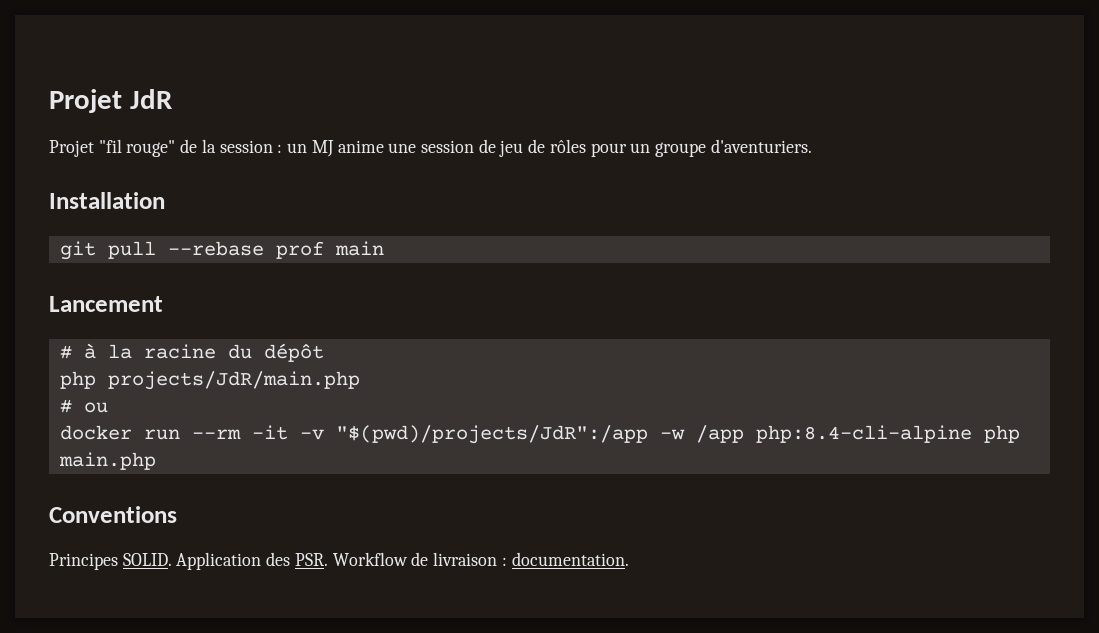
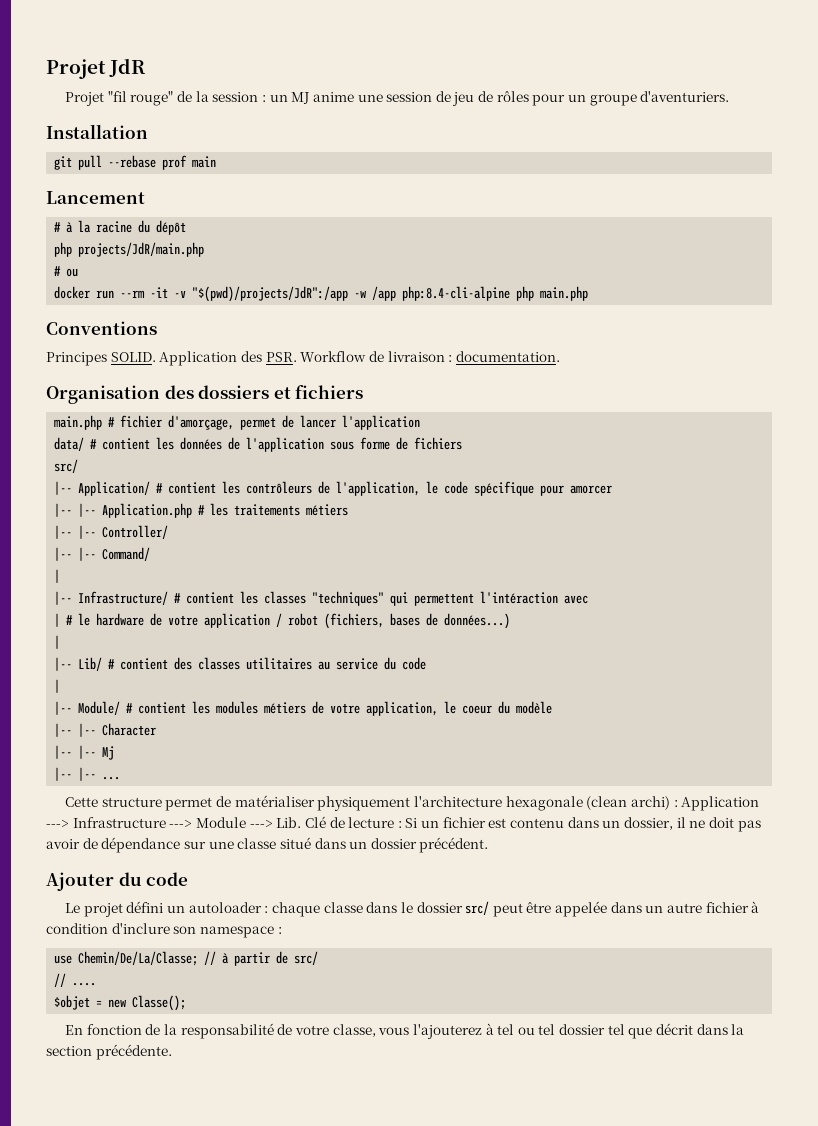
(629, 559) none -> [46,385,364,404] [54,415,421,430] [54,437,463,452] [54,459,79,473] [54,481,613,496] [54,503,349,518] [54,525,169,539] [54,547,151,561] [54,569,61,583] [54,591,589,606] [54,613,511,629] [54,635,61,649] [54,657,427,671] [54,679,61,693] [54,701,553,716] [54,723,157,737] [54,745,115,760] [54,767,121,781] [65,795,760,811] [46,816,761,832] [46,837,489,853] [46,872,189,891] [65,901,760,917] [46,923,282,938] [54,951,319,966] [54,973,97,987] [54,995,187,1011] [65,1023,745,1039] [46,1044,172,1060] // Organisation des dossiers et fichiers // main.php # fichier d'amorçage, permet de lancer l'application // data/ # contient les données de l'application sous forme de fichiers // src/ // |-- Application/ # contient les contrôleurs de l'application, le code spécifique pour amorcer // |-- |-- Application.php # les traitements métiers // |-- |-- Controller/ // |-- |-- Command/ // | // |-- Infrastructure/ # contient les classes "techniques" qui permettent l'intéraction avec // | # le hardware de votre application / robot (fichiers, bases de données...) // | // |-- Lib/ # contient des classes utilitaires au service du code // | // |-- Module/ # contient les modules métiers de votre application, le coeur du modèle // |-- |-- Character // |-- |-- Mj // |-- |-- ... // Cette structure permet de matérialiser physiquement l'architecture hexagonale (clean archi) : Application ---> Infrastructure ---> Module ---> Lib. Clé de lecture : Si un fichier est contenu dans un dossier, il ne doit pas avoir de dépendance sur une classe situé dans un dossier précédent. // Ajouter du code // Le projet défini un autoloader : chaque classe dans le dossier src/ peut être appelée dans un autre fichier à condition d'inclure son namespace : // use Chemin/De/La/Classe; // à partir de src/ // // .... // $objet = new Classe(); // En fonction de la responsabilité de votre classe, vous l'ajouterez à tel ou tel dossier tel que décrit dans la section précédente.

